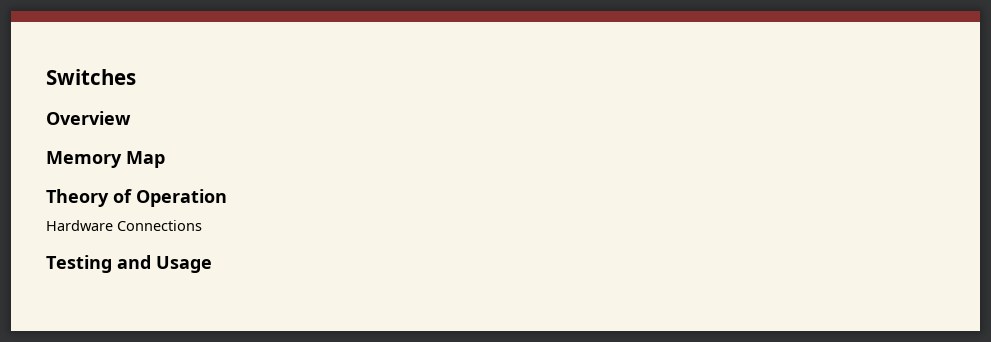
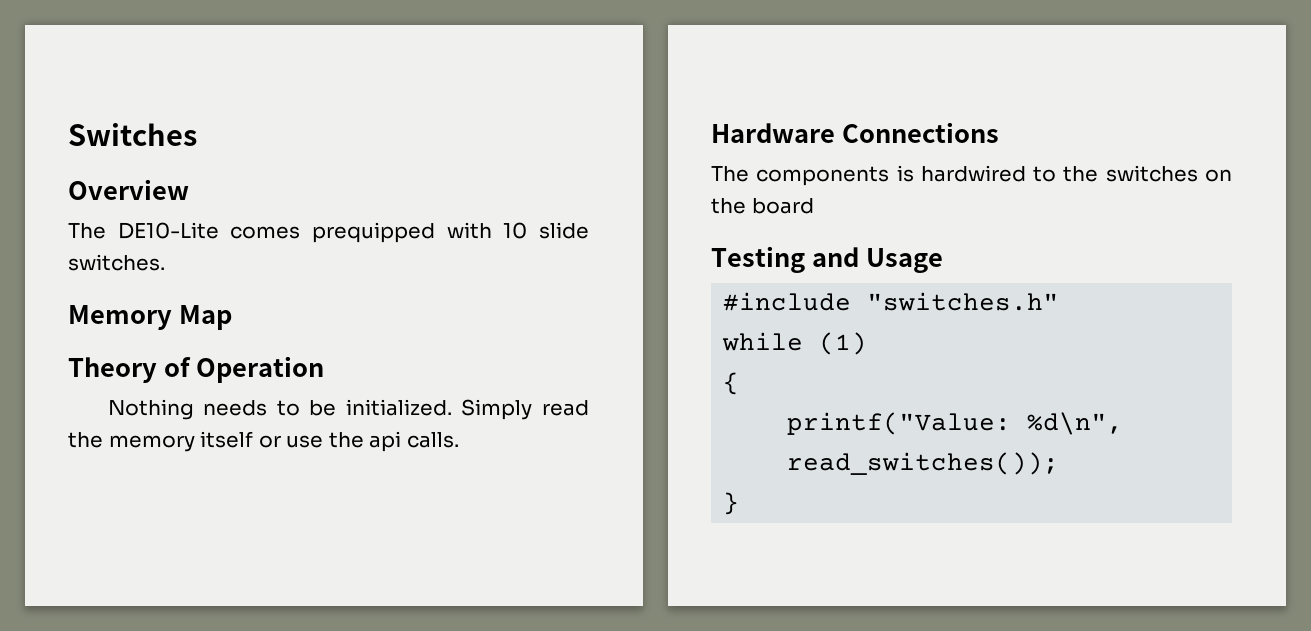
(131, 118) none -> [68,222,590,243] [68,254,165,271] // The DE10-Lite comes prequipped with 10 slide switches.
[46,220,202,231] [46,255,212,273] Hardware Connections // Testing and Usage -> [107,399,589,420] [68,431,459,452] [711,122,999,143] [711,165,1232,186] [711,198,814,214] [711,246,943,273] [723,292,1060,311] [722,332,868,355] [723,372,740,395] [787,412,1124,435] [787,452,1060,475] [723,492,740,515] Nothing needs to be initialized. Simply read the memory itself or use the api calls. // Hardware Connections // The components is hardwired to the switches on the board // Testing and Usage // #include "switches.h" // while (1) // { // printf("Value: %d\n", read_switches()); // }

